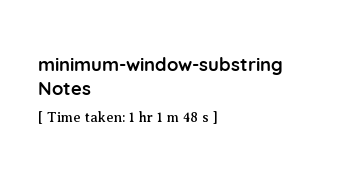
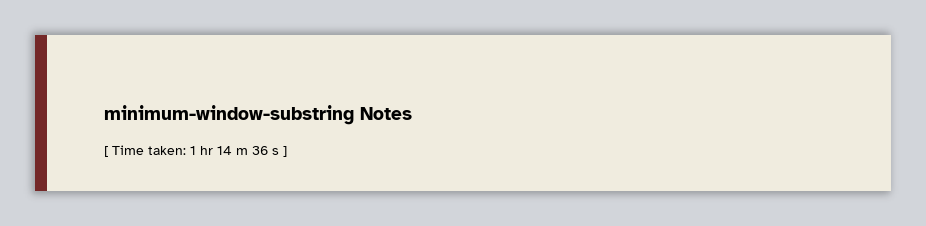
[157,112,198,122] 1 m 48 -> [217,146,268,155] 14 m 36

